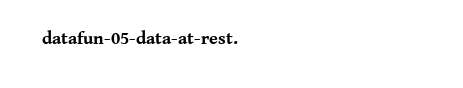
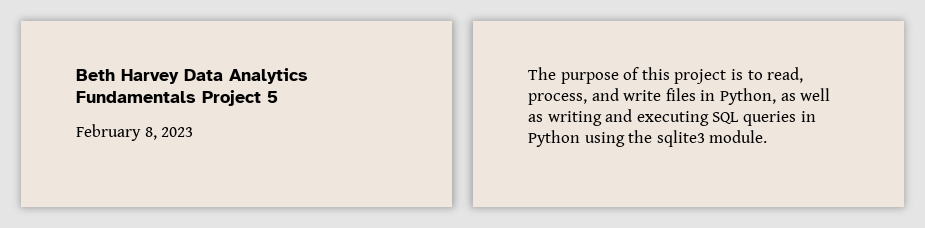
[42,30,238,44] datafun-05-data-at-rest. -> [76,68,308,84] [76,90,278,106] [76,124,194,141] [528,67,804,84] [528,88,831,105] [528,109,816,126] [528,130,768,147] Beth Harvey Data Analytics Fundamentals Project 5 // February 8, 2023 // The purpose of this project is to read, process, and write files in Python, as well as writing and executing SQL queries in Python using the sqlite3 module.

